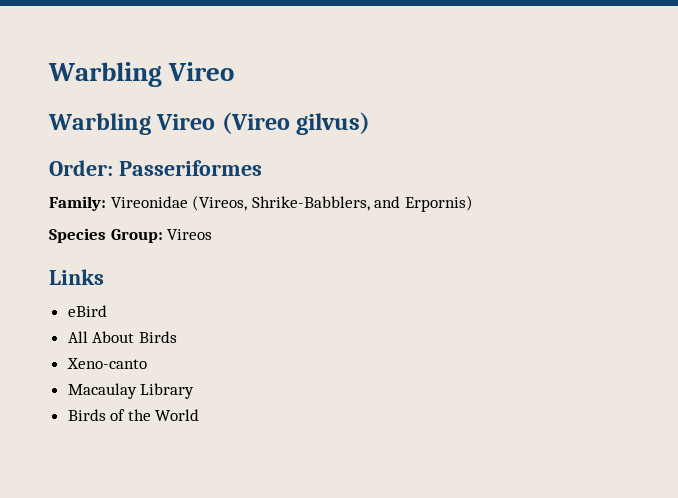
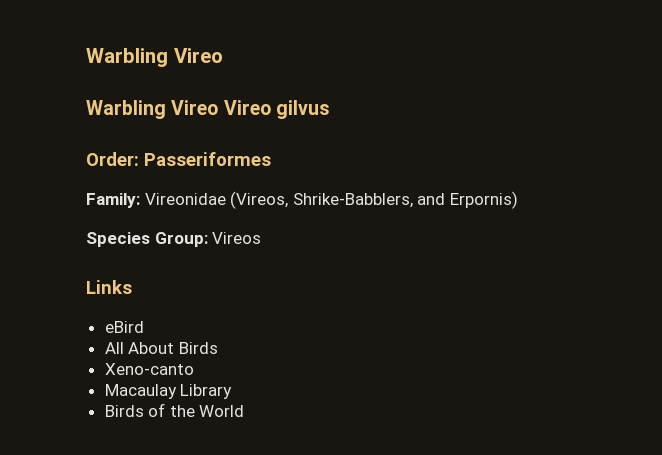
[221,112,371,135] (Vireo gilvus) -> [223,100,330,119] Vireo gilvus

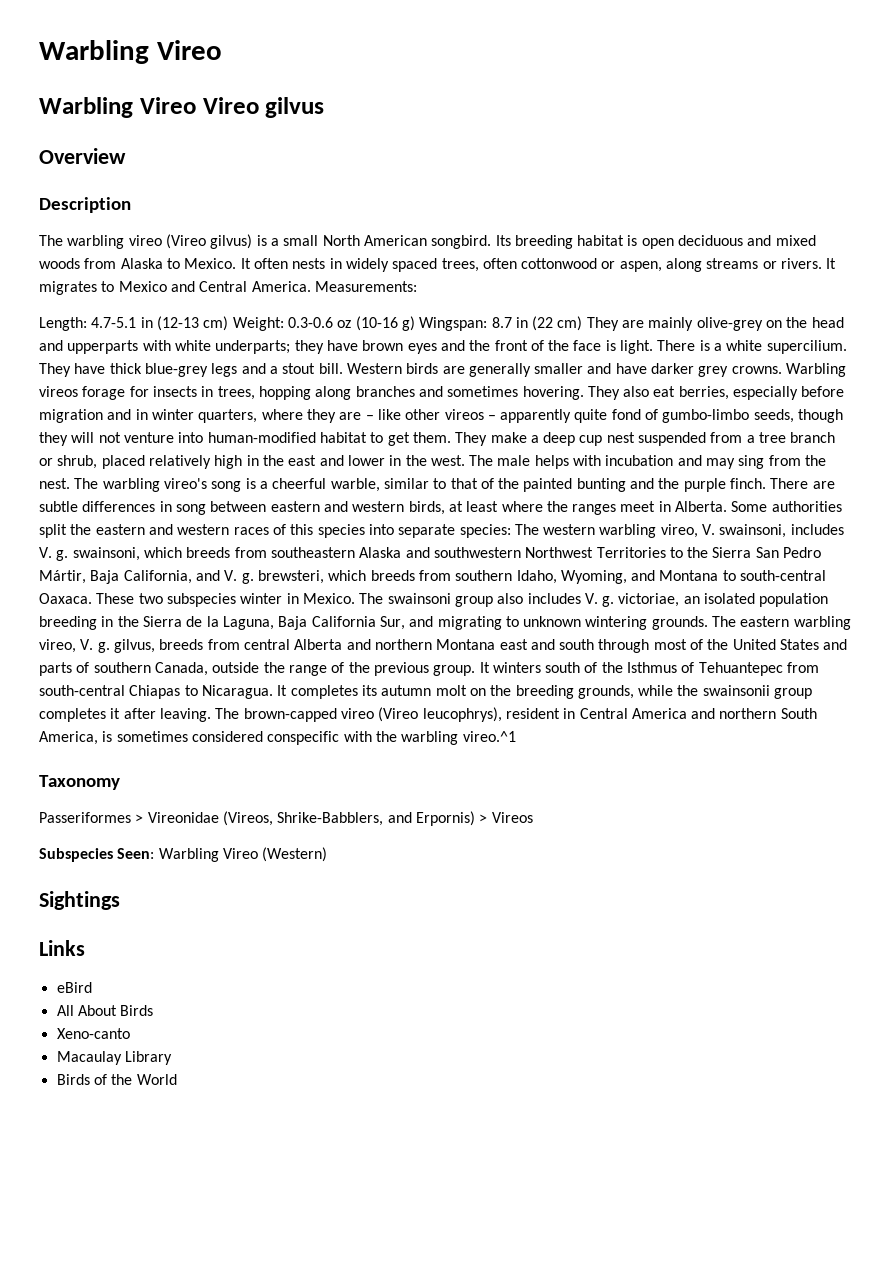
[86,152,139,166] Order: -> [39,148,126,164] [39,197,131,213] [39,234,816,249] [39,258,837,272] [39,281,417,295] [39,316,844,331] [39,340,847,354] [39,363,847,377] [39,386,845,400] [39,409,844,423] [39,432,836,446] [39,455,827,469] [39,478,835,492] [39,501,842,515] [39,524,844,538] [39,547,822,561] [39,570,827,584] [39,593,829,607] [39,616,851,630] [39,639,848,653] [39,662,820,676] [39,685,813,699] [39,707,817,722] [39,731,516,745] [39,775,120,790] Overview // Description // The warbling vireo (Vireo gilvus) is a small North American songbird. Its breeding habitat is open deciduous and mixed woods from Alaska to Mexico. It often nests in widely spaced trees, often cottonwood or aspen, along streams or rivers. It migrates to Mexico and Central America. Measurements: // Length: 4.7-5.1 in (12-13 cm) Weight: 0.3-0.6 oz (10-16 g) Wingspan: 8.7 in (22 cm) They are mainly olive-grey on the head and upperparts with white underparts; they have brown eyes and the front of the face is light. There is a white supercilium. They have thick blue-grey legs and a stout bill. Western birds are generally smaller and have darker grey crowns. Warbling vireos forage for insects in trees, hopping along branches and sometimes hovering. They also eat berries, especially before migration and in winter quarters, where they are – like other vireos – apparently quite fond of gumbo-limbo seeds, though they will not venture into human-modified habitat to get them. They make a deep cup nest suspended from a tree branch or shrub, placed relatively high in the east and lower in the west. The male helps with incubation and may sing from the nest. The warbling vireo's song is a cheerful warble, similar to that of the painted bunting and the purple finch. There are subtle differences in song between eastern and western birds, at least where the ranges meet in Alberta. Some authorities split the eastern and western races of this species into separate species: The western warbling vireo, V. swainsoni, includes V. g. swainsoni, which breeds from southeastern Alaska and southwestern Northwest Territories to the Sierra San Pedro Mártir, Baja California, and V. g. brewsteri, which breeds from southern Idaho, Wyoming, and Montana to south-central Oaxaca. These two subspecies winter in Mexico. The swainsoni group also includes V. g. victoriae, an isolated population breeding in the Sierra de la Laguna, Baja California Sur, and migrating to unknown wintering grounds. The eastern warbling vireo, V. g. gilvus, breeds from central Alberta and northern Montana east and south through most of the United States and parts of southern Canada, outside the range of the previous group. It winters south of the Isthmus of Tehuantepec from south-central Chiapas to Nicaragua. It completes its autumn molt on the breeding grounds, while the swainsonii group completes it after leaving. The brown-capped vireo (Vireo leucophrys), resident in Central America and northern South America, is sometimes considered conspecific with the warbling vireo.^1 // Taxonomy //
[86,193,140,208] // Family: -> [135,814,144,823] >
[86,232,262,247] // Species Group: Vireos -> [479,812,533,823] [39,847,328,862] [39,891,120,910] > Vireos // Subspecies Seen: Warbling Vireo (Western) // Sightings

